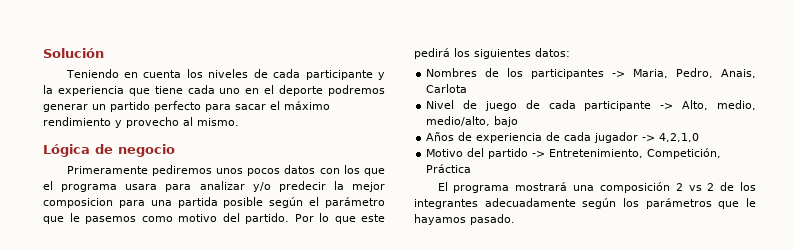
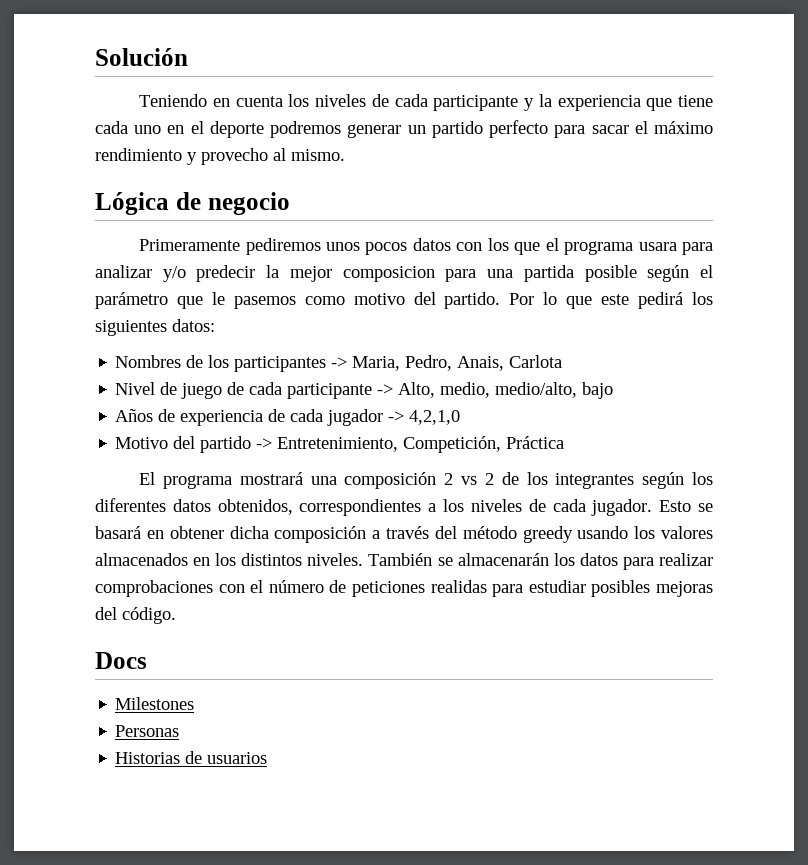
[484,198,576,207] adecuadamente -> (635, 481) none
[645,198,756,209] [414,214,515,225] parámetros que le hayamos pasado. -> [95,498,713,516] [95,526,713,543] [95,553,713,570] [95,580,714,597] [95,607,176,624] [95,652,147,669] [115,697,195,710] [115,725,180,737] [115,751,268,764] diferentes datos obtenidos, correspondientes a los niveles de cada jugador. Esto se basará en obtener dicha composición a través del método greedy usando los valores almacenados en los distintos niveles. También se almacenarán los datos para realizar comprobaciones con el número de peticiones realidas para estudiar posibles mejoras del código. // Docs // Milestones // Personas // Historias de usuarios

